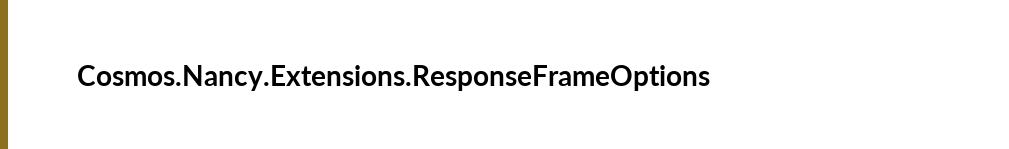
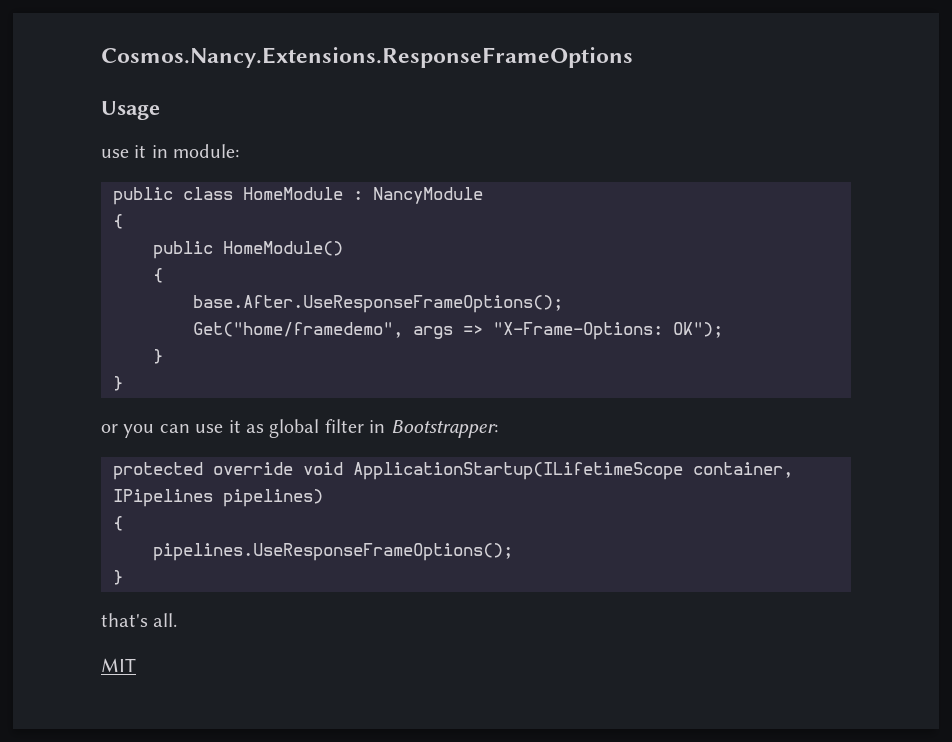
(710, 78) none -> [101,101,160,120] [101,144,240,158] [113,187,483,205] [113,214,123,229] [153,241,343,259] [153,268,163,283] [193,295,563,313] [193,322,723,340] [153,349,163,364] [113,376,123,391] [101,419,498,438] [113,462,793,480] [113,489,323,507] [113,516,123,531] [153,543,513,561] [113,570,123,585] [101,613,178,627] [101,658,136,672] // Usage // use it in module: // public class HomeModule : NancyModule // { // public HomeModule() // { // base.After.UseResponseFrameOptions(); // Get("home/framedemo", args => "X-Frame-Options: OK"); // } // } // or you can use it as global filter in Bootstrapper: // protected override void ApplicationStartup(ILifetimeScope container, IPipelines pipelines) // { // pipelines.UseResponseFrameOptions(); // } // that's all. // MIT

